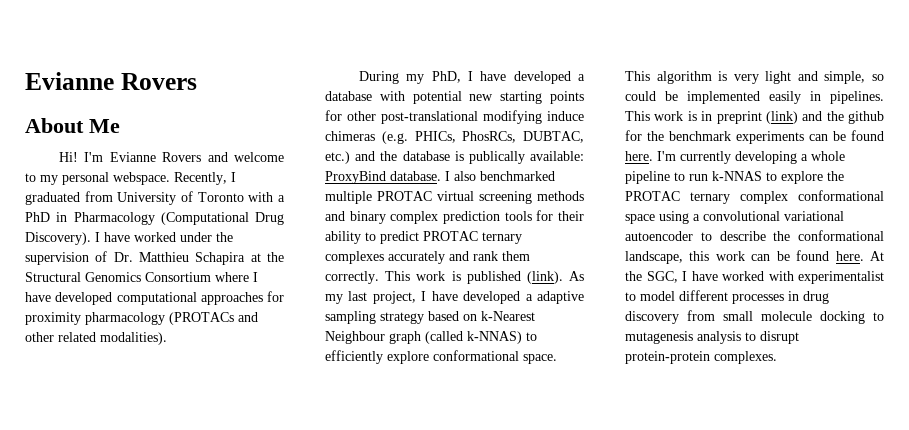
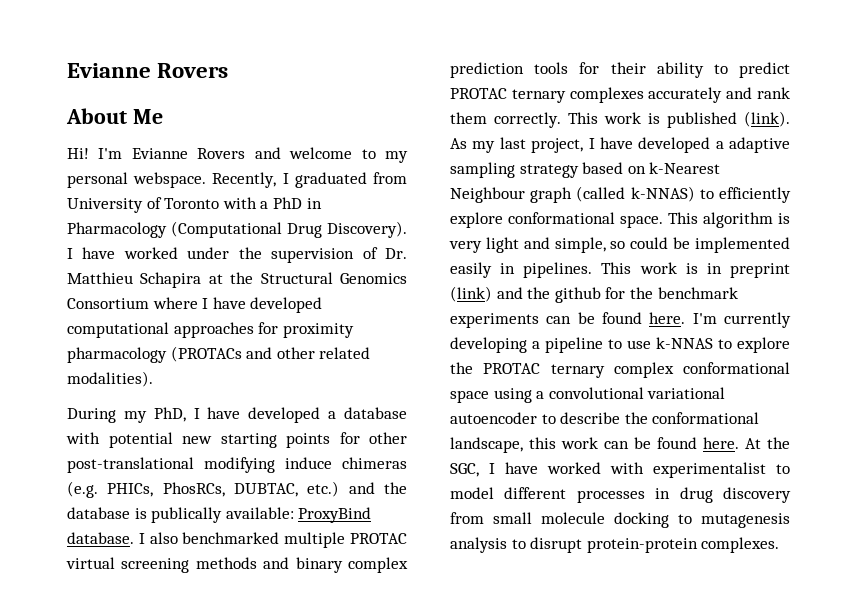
[811,151,845,161] whole -> (540, 345) none
[689,174,708,181] run -> [627,340,651,349] use

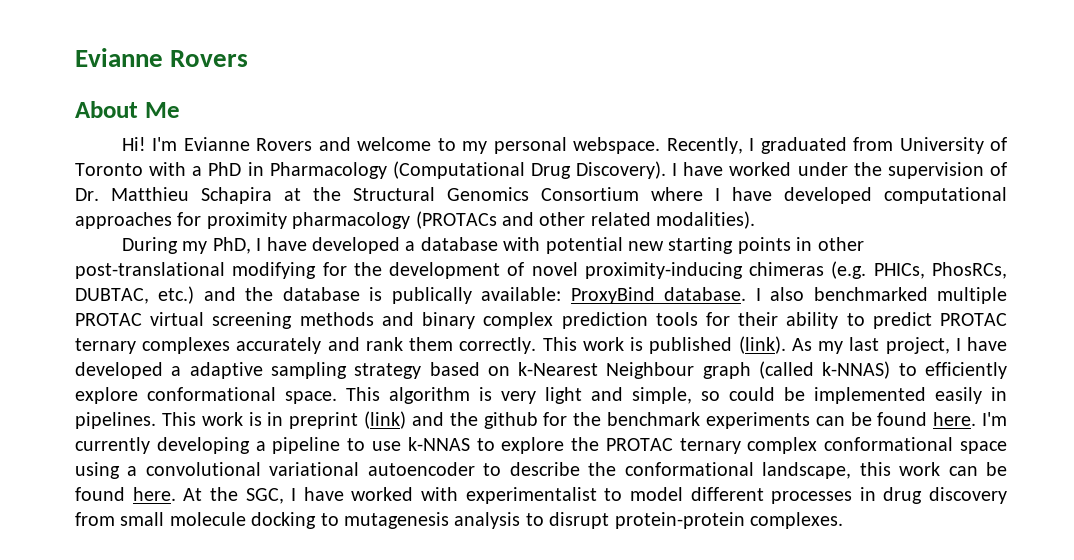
[339,432,360,444] for -> [796,237,813,251] in
[285,457,332,469] induce -> [322,262,743,279] for the development of novel proximity-inducing

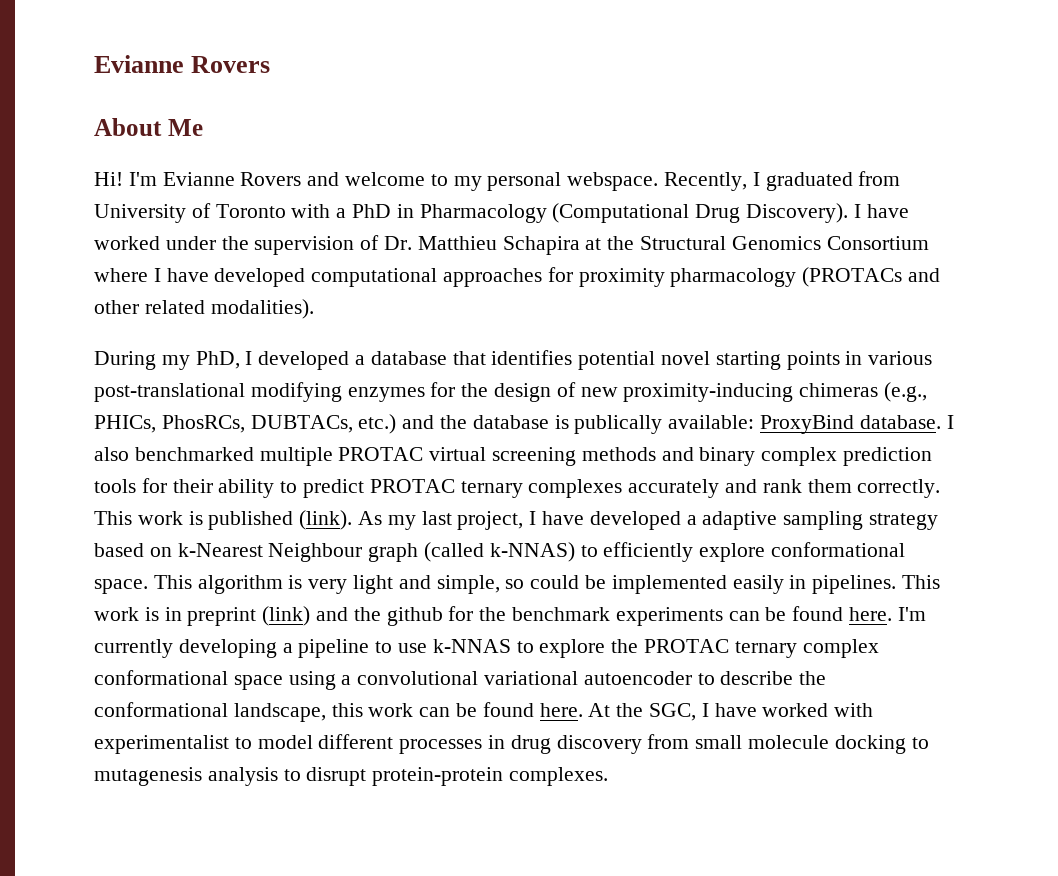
[266,237,307,251] have -> (253, 358) none
[503,237,664,254] with potential new -> [452,350,711,370] that identifies potential novel
[817,237,864,251] other -> [868,351,933,365] various
[322,262,578,279] for the development of novel -> [347,382,618,402] enzymes for the design of new
[831,261,867,279] (e.g. -> [884,382,928,402] (e.g.,
[75,288,149,304] DUBTAC, -> [250,415,353,433] DUBTACs,

